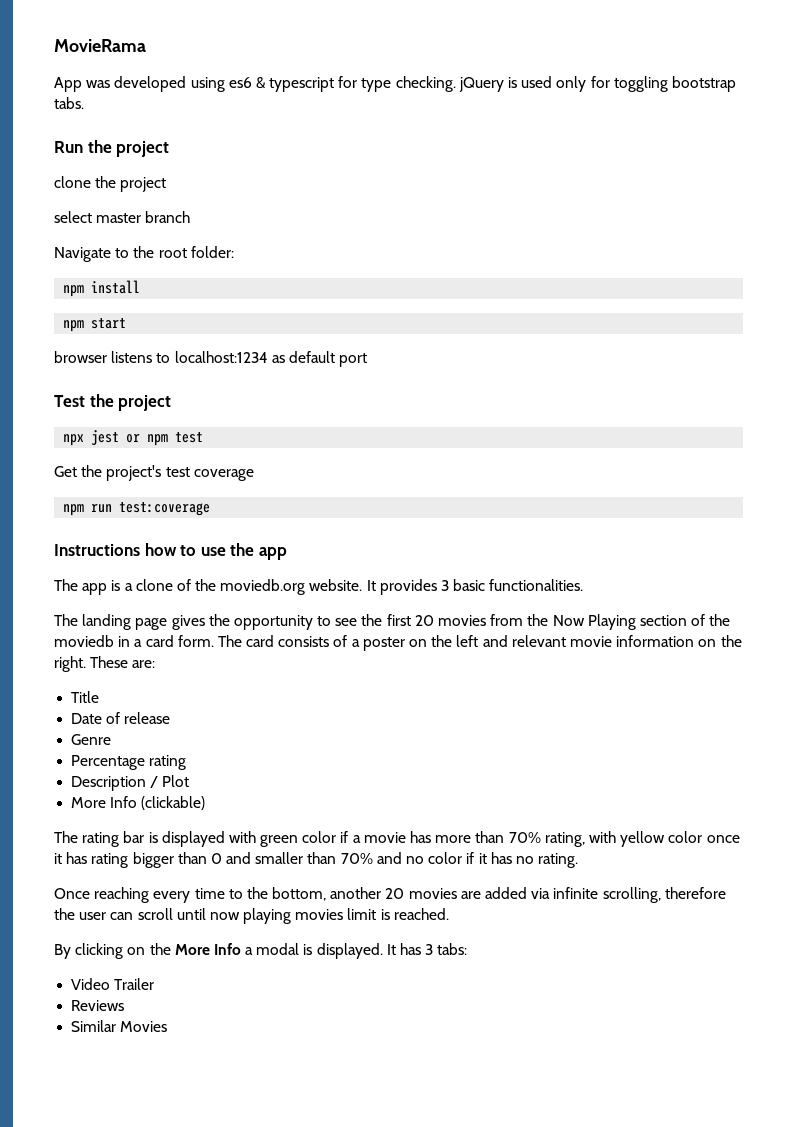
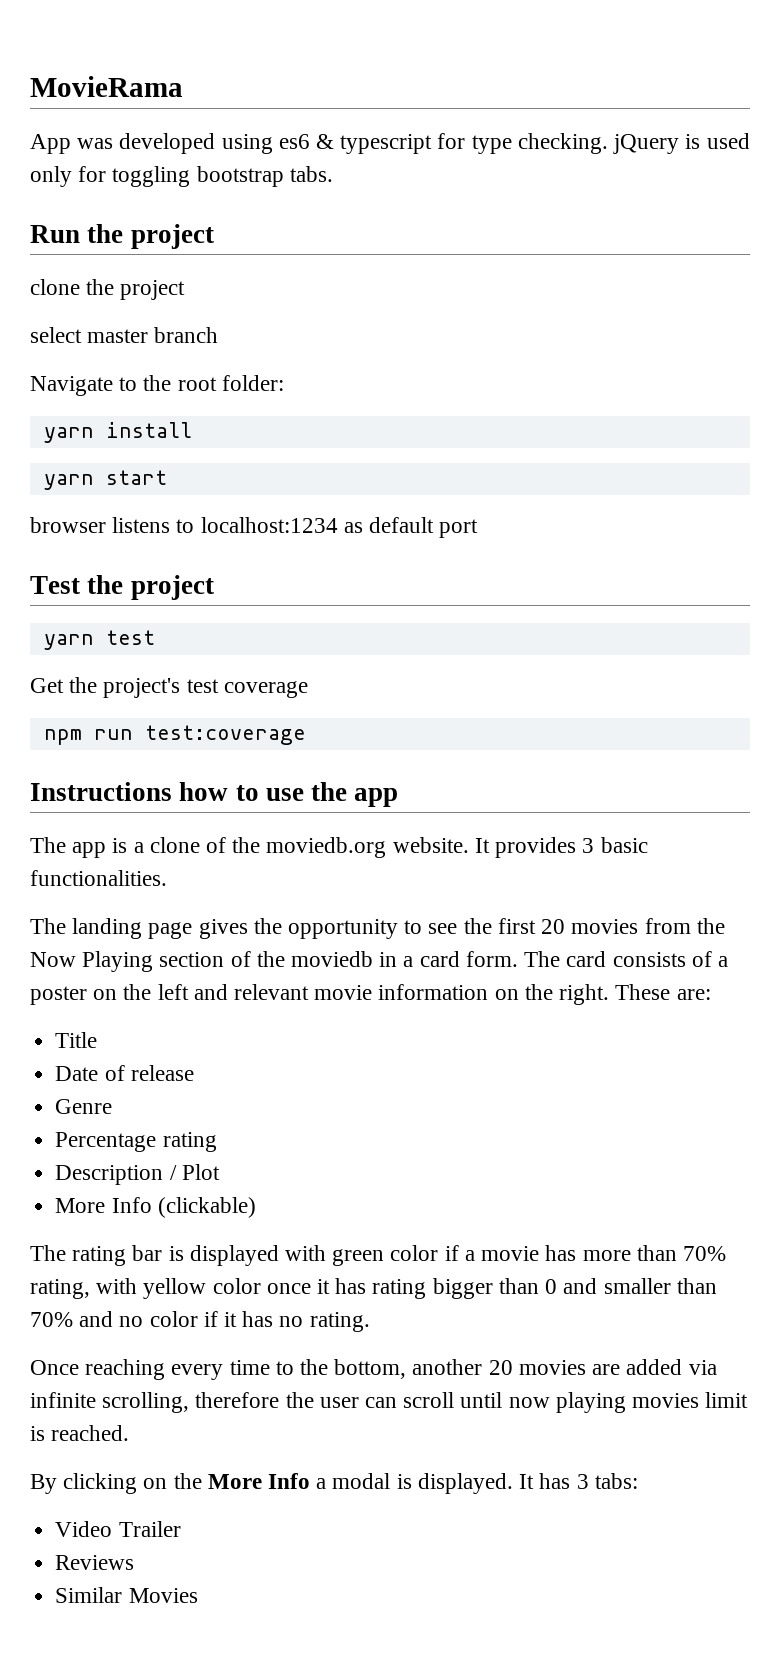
[63,285,85,297] npm -> [43,427,94,443] yarn
[63,320,85,332] npm -> [43,474,94,490] yarn
[63,430,169,446] npx jest or npm -> [43,634,94,650] yarn

